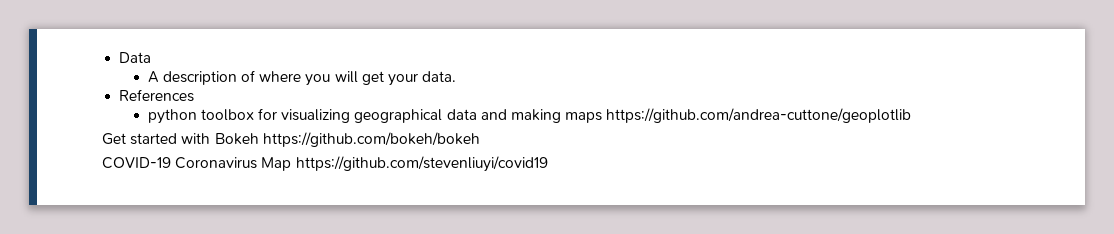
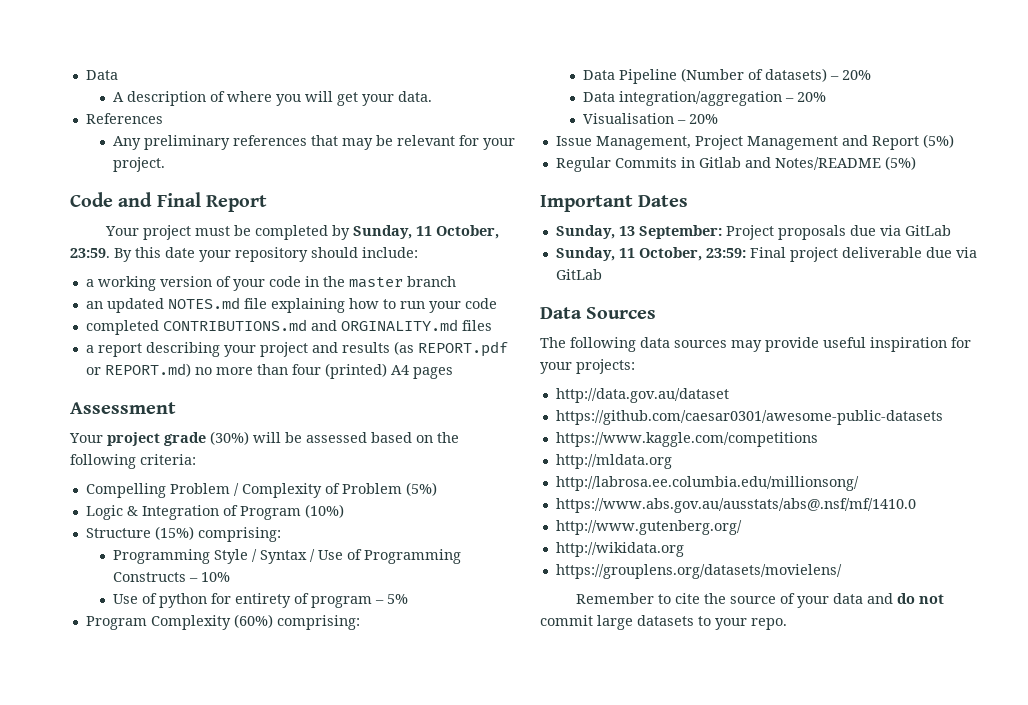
[147,108,912,124] [102,132,480,147] [102,156,548,172] python toolbox for visualizing geographical data and making maps https://github.com/andrea-cuttone/geoplotlib // Get started with Bokeh https://github.com/bokeh/bokeh // COVID-19 Coronavirus Map https://github.com/stevenliuyi/covid19 -> [113,135,516,150] [113,157,166,172] [70,192,267,212] [105,225,500,240] [70,247,418,262] [85,276,456,291] [85,297,497,313] [85,319,492,335] [85,341,508,357] [85,363,453,379] [70,402,176,414] [69,431,459,446] [70,454,196,469] [85,482,437,498] [85,504,344,520] [85,526,281,542] [113,549,462,564] [113,572,231,582] [113,593,409,608] [85,614,360,630] [583,68,872,84] [583,91,827,106] [583,113,719,124] [555,134,954,150] [555,156,916,172] [540,195,689,212] [555,225,951,240] [555,247,977,262] [555,269,602,280] [540,307,657,319] [540,337,971,352] [540,359,635,374] [555,388,729,403] [555,410,943,425] [555,432,818,447] [555,454,672,469] [555,476,859,491] [555,498,916,513] [555,520,742,535] [555,542,684,557] [555,564,842,579] [576,593,945,608] [540,615,787,630] Any preliminary references that may be relevant for your project. // Code and Final Report // Your project must be completed by Sunday, 11 October, 23:59. By this date your repository should include: // a working version of your code in the master branch // an updated NOTES.md file explaining how to run your code // completed CONTRIBUTIONS.md and ORGINALITY.md files // a report describing your project and results (as REPORT.pdf or REPORT.md) no more than four (printed) A4 pages // Assessment // Your project grade (30%) will be assessed based on the following criteria: // Compelling Problem / Complexity of Problem (5%) // Logic & Integration of Program (10%) // Structure (15%) comprising: // Programming Style / Syntax / Use of Programming Constructs – 10% // Use of python for entirety of program – 5% // Program Complexity (60%) comprising: // Data Pipeline (Number of datasets) – 20% // Data integration/aggregation – 20% // Visualisation – 20% // Issue Management, Project Management and Report (5%) // Regular Commits in Gitlab and Notes/README (5%) // Important Dates // Sunday, 13 September: Project proposals due via GitLab // Sunday, 11 October, 23:59: Final project deliverable due via GitLab // Data Sources // The following data sources may provide useful inspiration for your projects: // http://data.gov.au/dataset // https://github.com/caesar0301/awesome-public-datasets // https://www.kaggle.com/competitions // http://mldata.org // http://labrosa.ee.columbia.edu/millionsong/ // https://www.abs.gov.au/ausstats/abs@.nsf/mf/1410.0 // http://www.gutenberg.org/ // http://wikidata.org // https://grouplens.org/datasets/movielens/ // Remember to cite the source of your data and do not commit large datasets to your repo.

